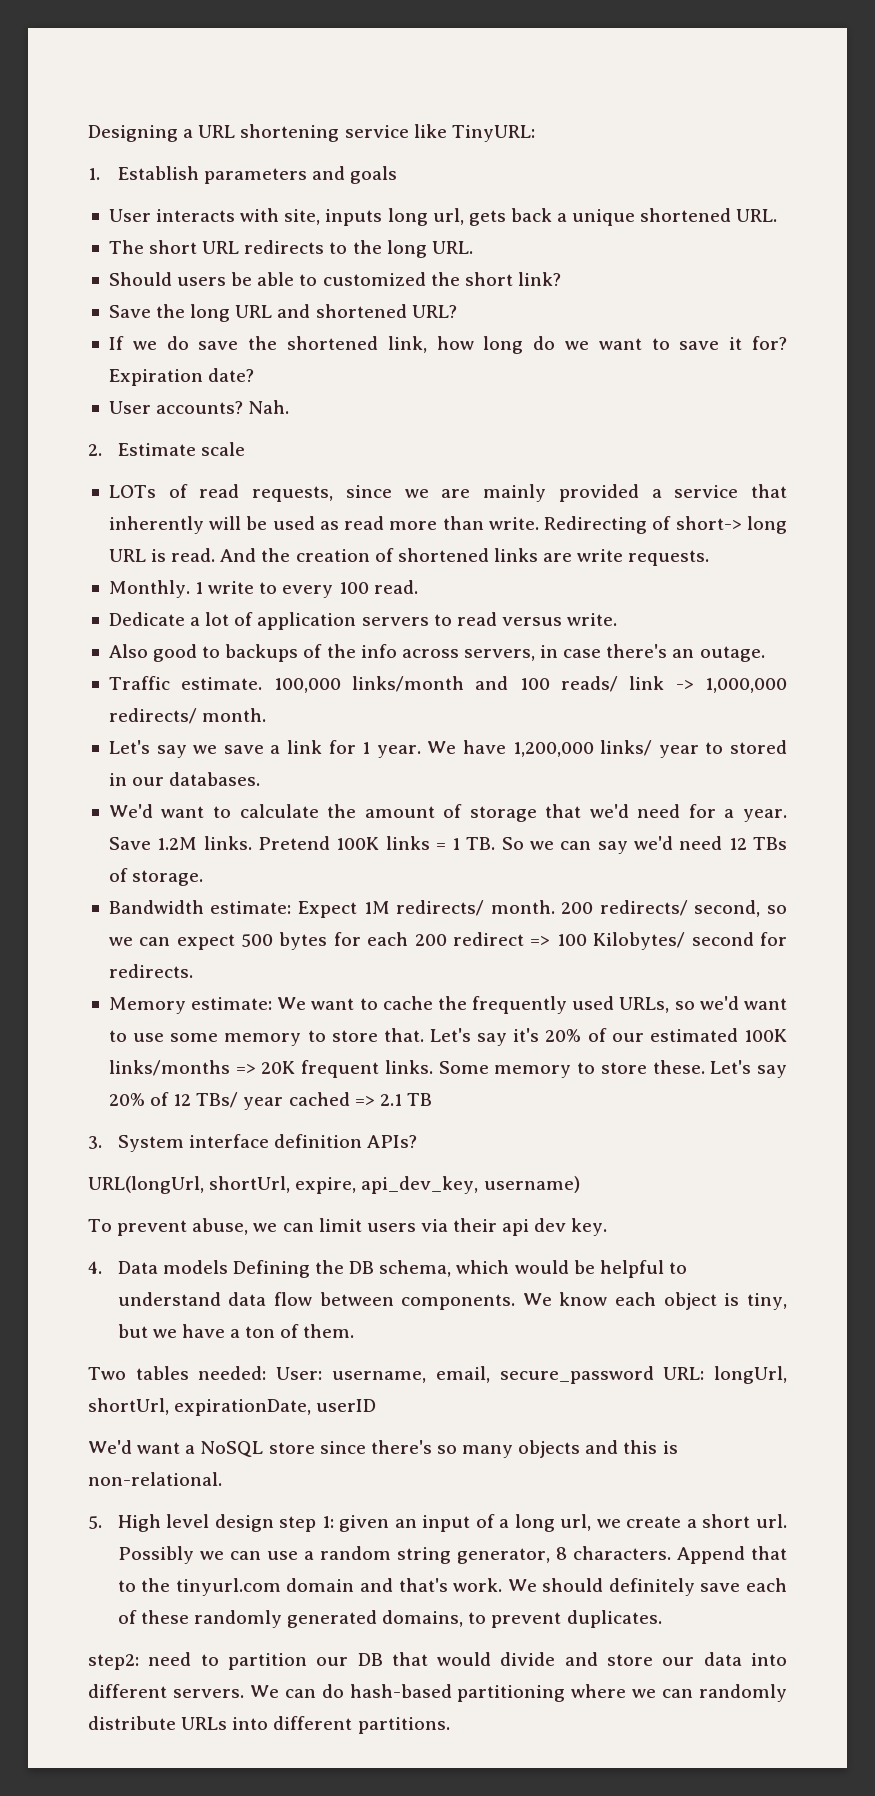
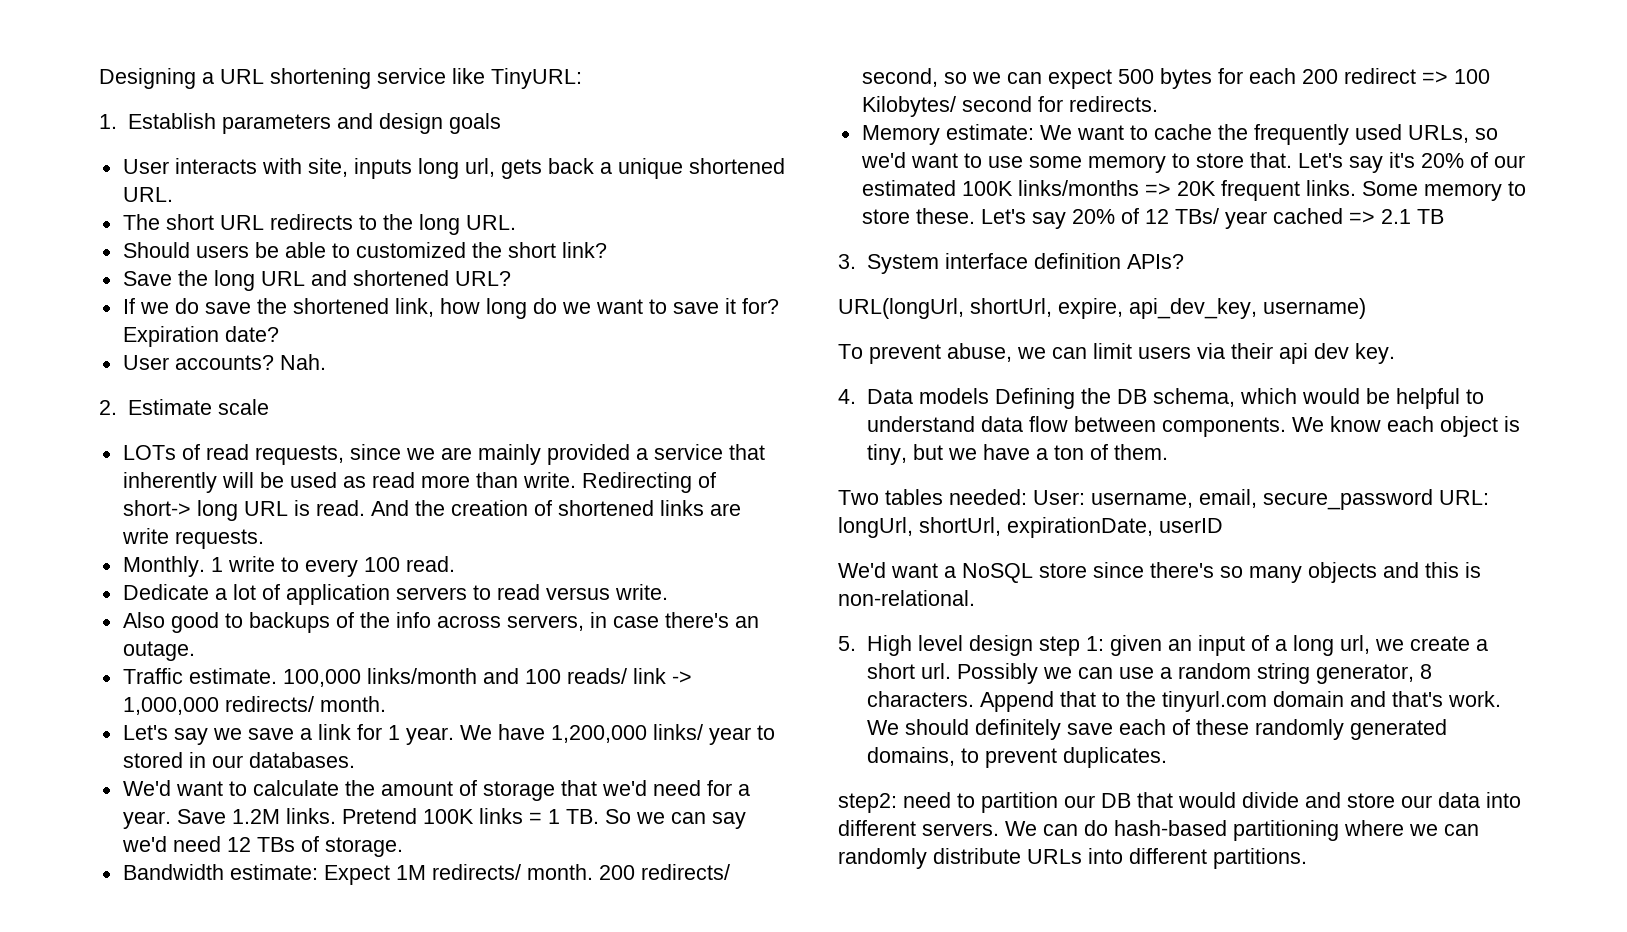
(345, 173) none -> [378,113,443,134] design

